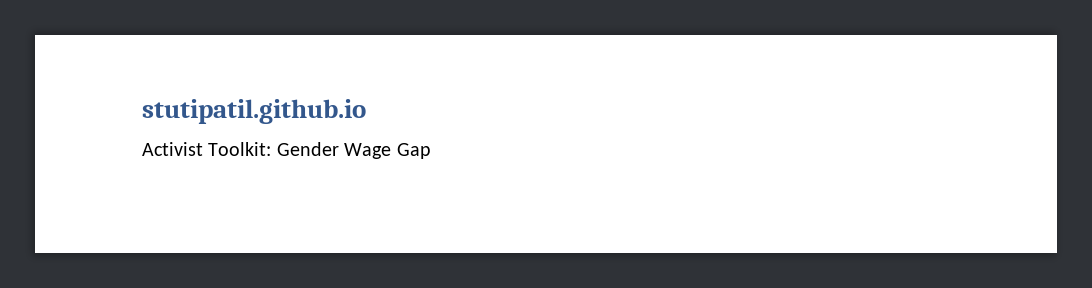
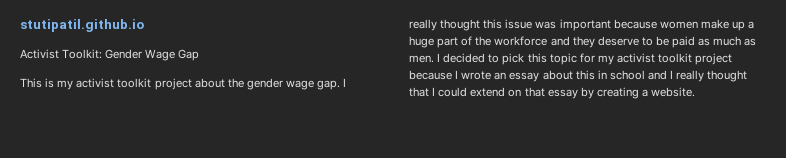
(431, 151) none -> [20,78,347,90] [409,19,755,31] [409,36,757,48] [409,53,733,65] [409,70,748,82] [409,87,696,99] // This is my activist toolkit project about the gender wage gap. I really thought this issue was important because women make up a huge part of the workforce and they deserve to be paid as much as men. I decided to pick this topic for my activist toolkit project because I wrote an essay about this in school and I really thought that I could extend on that essay by creating a website.

